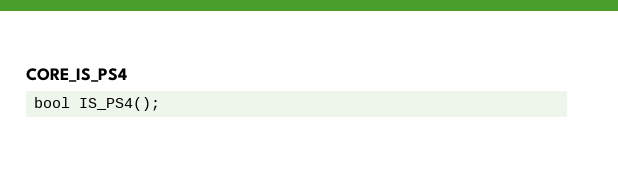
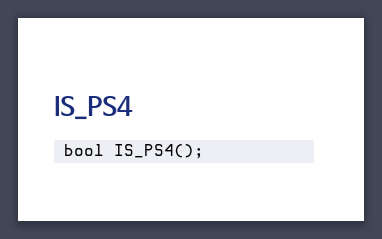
[26,68,127,82] CORE_IS_PS4 -> [54,96,133,120] IS_PS4

